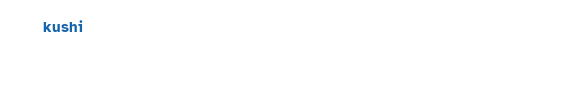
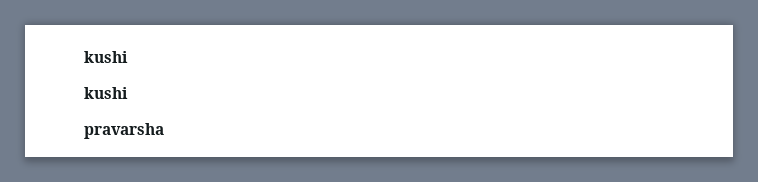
[43,20,83,32] kushi -> [84,51,128,63] [84,87,128,99] [84,123,164,139] kushi // kushi // pravarsha

